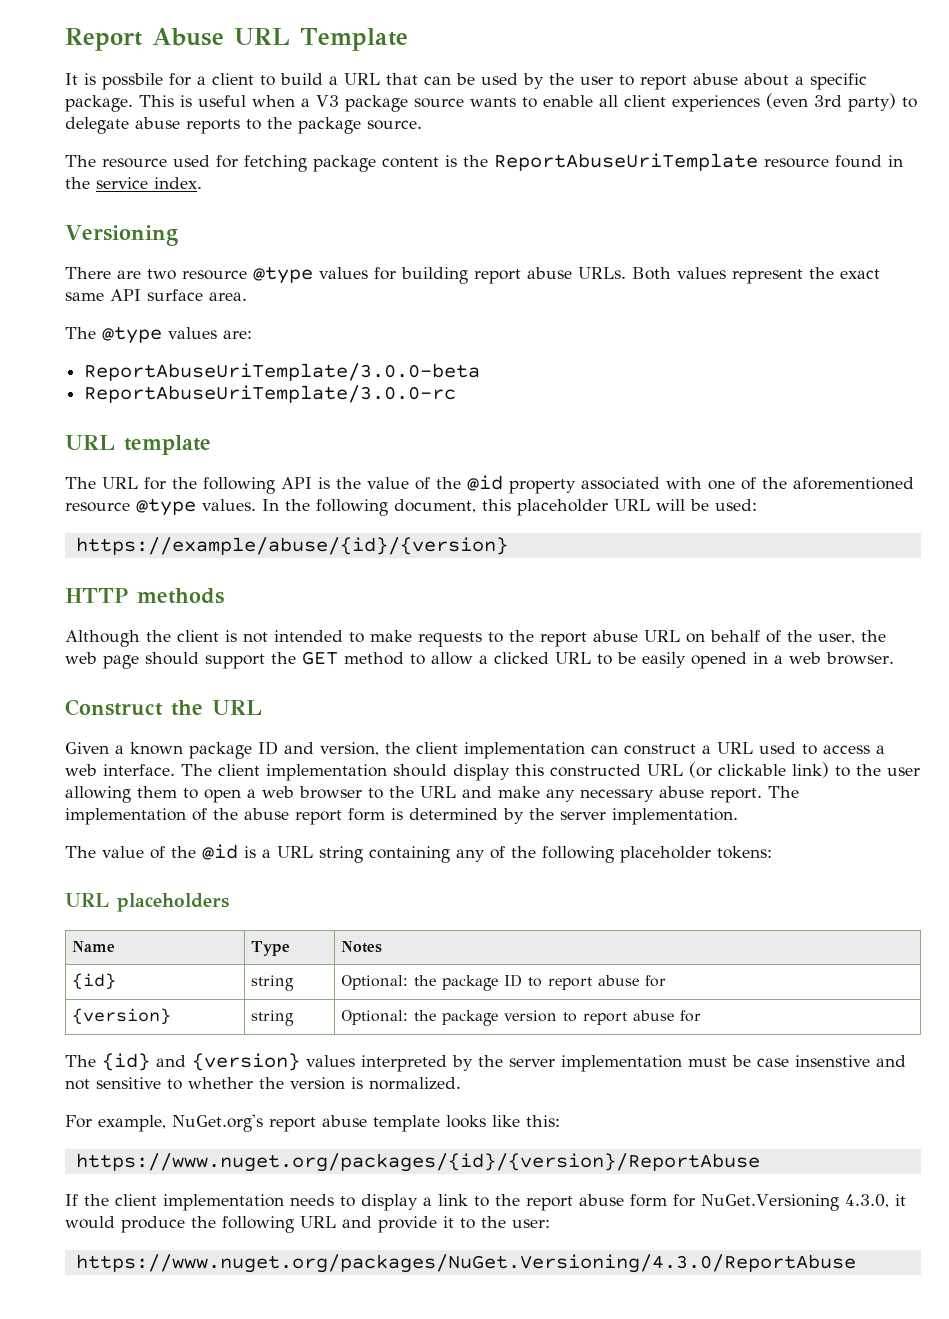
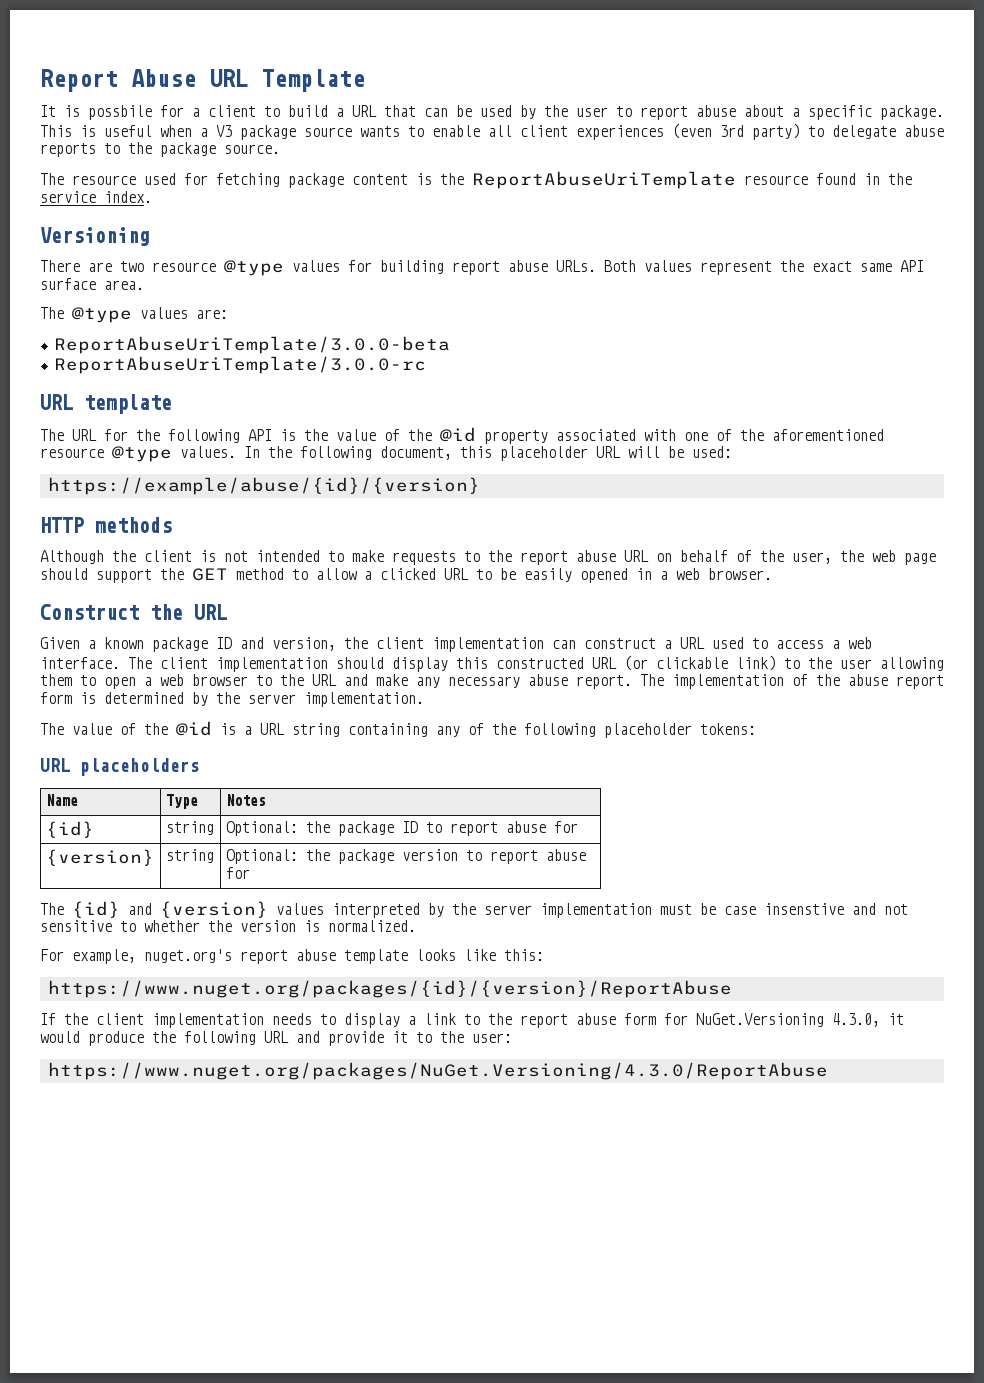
[172,1114,263,1132] NuGet.org's -> [144,949,232,963] nuget.org's

